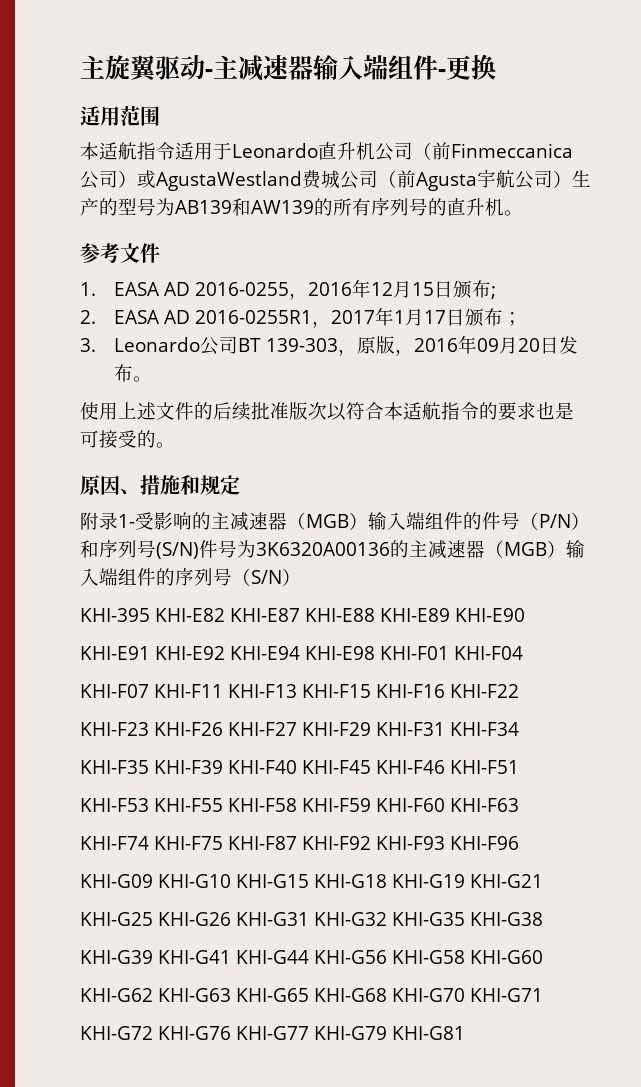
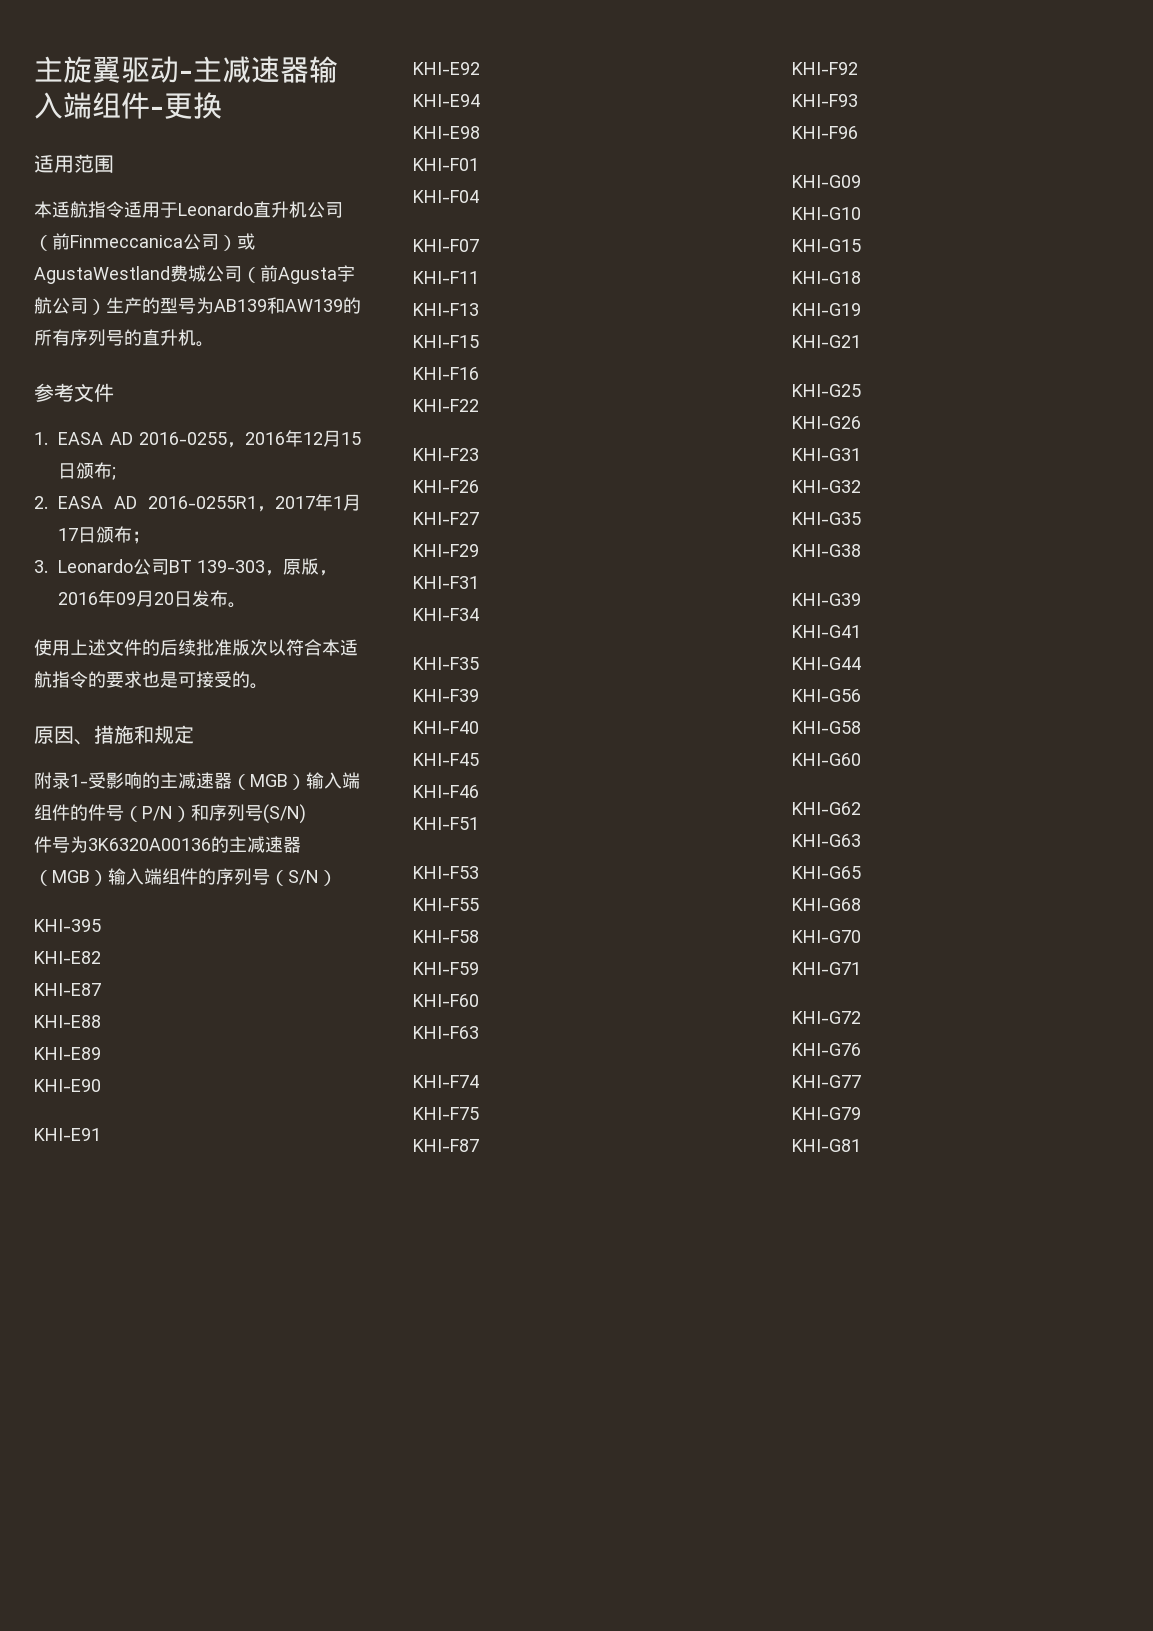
(199, 550) none -> (306, 814) //
(150, 615) none -> (101, 925) //
(225, 615) none -> (101, 957) //
(300, 615) none -> (101, 989) //
(375, 615) none -> (101, 1021) //
(450, 615) none -> (101, 1053) //
(150, 653) none -> (101, 1134) //
(225, 653) none -> (480, 68) //
(300, 653) none -> (480, 100) //
(375, 653) none -> (480, 132) //
(449, 653) none -> (479, 164) //
(149, 691) none -> (479, 245) //
(223, 691) none -> (479, 277) //
(297, 691) none -> (479, 309) //
(371, 691) none -> (479, 341) //
(445, 691) none -> (479, 373) //
(149, 729) none -> (479, 454) //
(223, 729) none -> (479, 486) //
(297, 729) none -> (479, 518) //
(371, 729) none -> (479, 550) //
(445, 729) none -> (479, 582) //
(149, 767) none -> (479, 663) //
(223, 767) none -> (479, 695) //
(297, 767) none -> (479, 727) //
(371, 767) none -> (479, 759) //
(445, 767) none -> (479, 791) //
(149, 805) none -> (479, 872) //
(223, 805) none -> (479, 904) //
(297, 805) none -> (479, 936) //
(371, 805) none -> (479, 968) //
(445, 805) none -> (479, 1000) //
(149, 843) none -> (479, 1081) //
(223, 843) none -> (479, 1113) //
(297, 843) none -> (479, 1145) //
(371, 843) none -> (858, 68) //
(445, 843) none -> (858, 100) //
(153, 881) none -> (861, 181) //
(231, 881) none -> (861, 213) //
(309, 881) none -> (861, 245) //
(387, 881) none -> (861, 277) //
(465, 881) none -> (861, 309) //
(153, 919) none -> (861, 390) //
(231, 919) none -> (861, 422) //
(309, 919) none -> (861, 454) //
(387, 919) none -> (861, 486) //
(465, 919) none -> (861, 518) //
(153, 957) none -> (861, 599) //
(231, 957) none -> (861, 631) //
(309, 957) none -> (861, 663) //
(387, 957) none -> (861, 695) //
(465, 957) none -> (861, 727) //
(153, 995) none -> (861, 808) //
(231, 995) none -> (861, 840) //
(309, 995) none -> (861, 872) //
(387, 995) none -> (861, 904) //
(465, 995) none -> (861, 936) //
(153, 1033) none -> (861, 1017) //
(231, 1033) none -> (861, 1049) //
(309, 1033) none -> (861, 1081) //
(387, 1033) none -> (861, 1113) //

